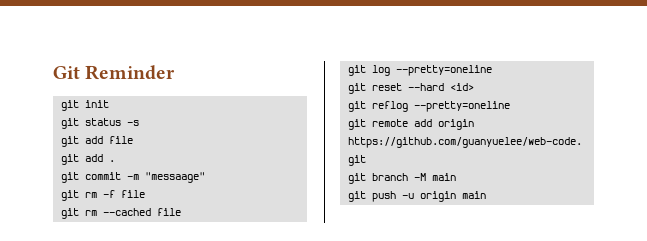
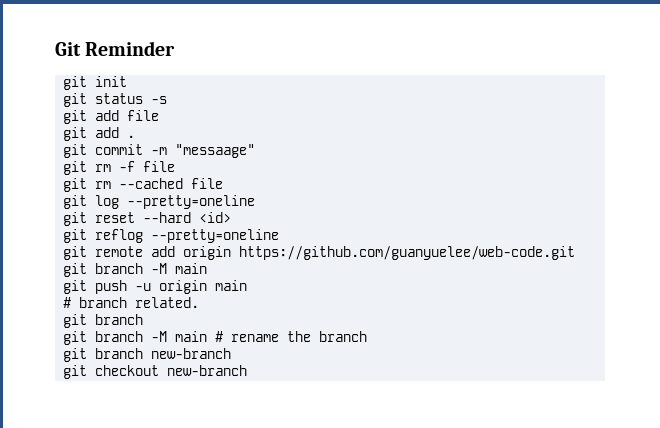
(486, 195) none -> [63,297,200,308] [63,314,144,328] [63,331,368,345] [63,348,232,362] [63,365,248,379] // # branch related. // git branch // git branch -M main # rename the branch // git branch new-branch // git checkout new-branch

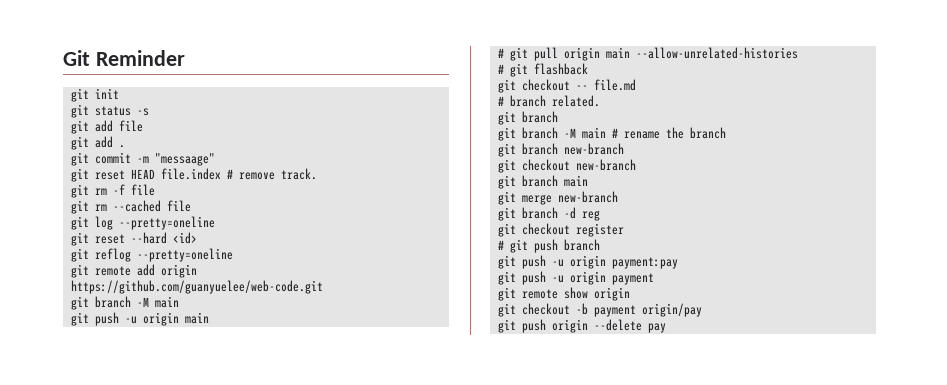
(256, 151) none -> [71,168,318,182] // git reset HEAD file.index # remove track.
(248, 285) none -> [498,47,799,61] [498,63,589,77] [498,79,637,93] // # git pull origin main --allow-unrelated-histories // # git flashback // git checkout -- file.md
(248, 370) none -> [498,175,589,189] [498,191,619,205] [498,207,601,221] [498,223,625,237] [498,239,601,253] [498,255,679,269] [498,271,655,285] [498,287,631,301] [498,303,703,317] [498,319,667,333] // git branch main // git merge new-branch // git branch -d reg // git checkout register // # git push branch // git push -u origin payment:pay // git push -u origin payment // git remote show origin // git checkout -b payment origin/pay // git push origin --delete pay

